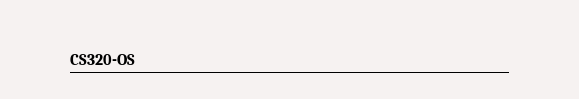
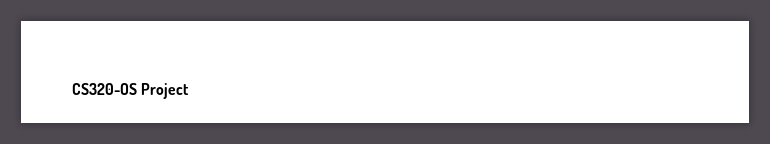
(135, 59) none -> [141,83,190,99] Project

